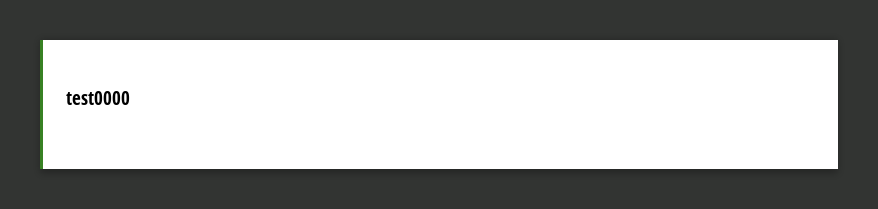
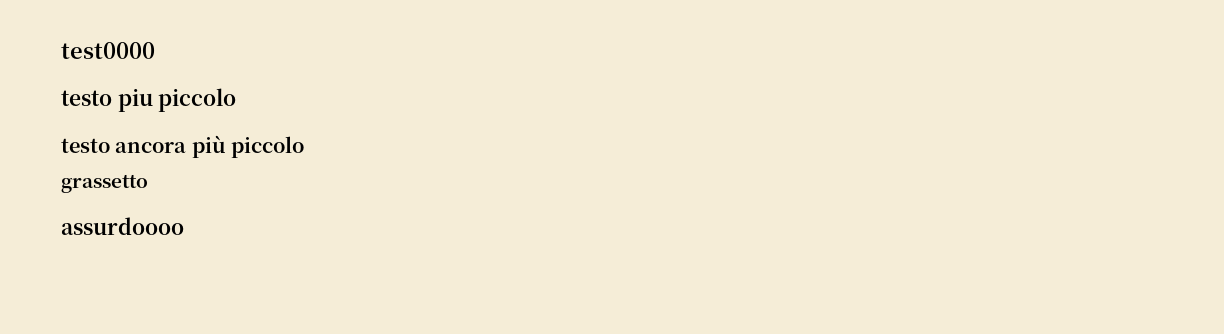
(130, 98) none -> [61,88,237,112] [61,135,305,158] [61,174,148,193] [61,217,184,235] // testo piu piccolo // testo ancora più piccolo // grassetto // assurdoooo

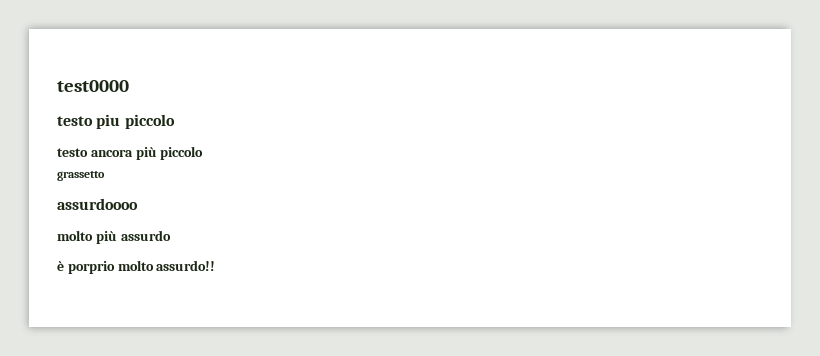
(184, 226) none -> [57,230,171,244] [57,260,216,274] // molto più assurdo // è porprio molto assurdo!!

